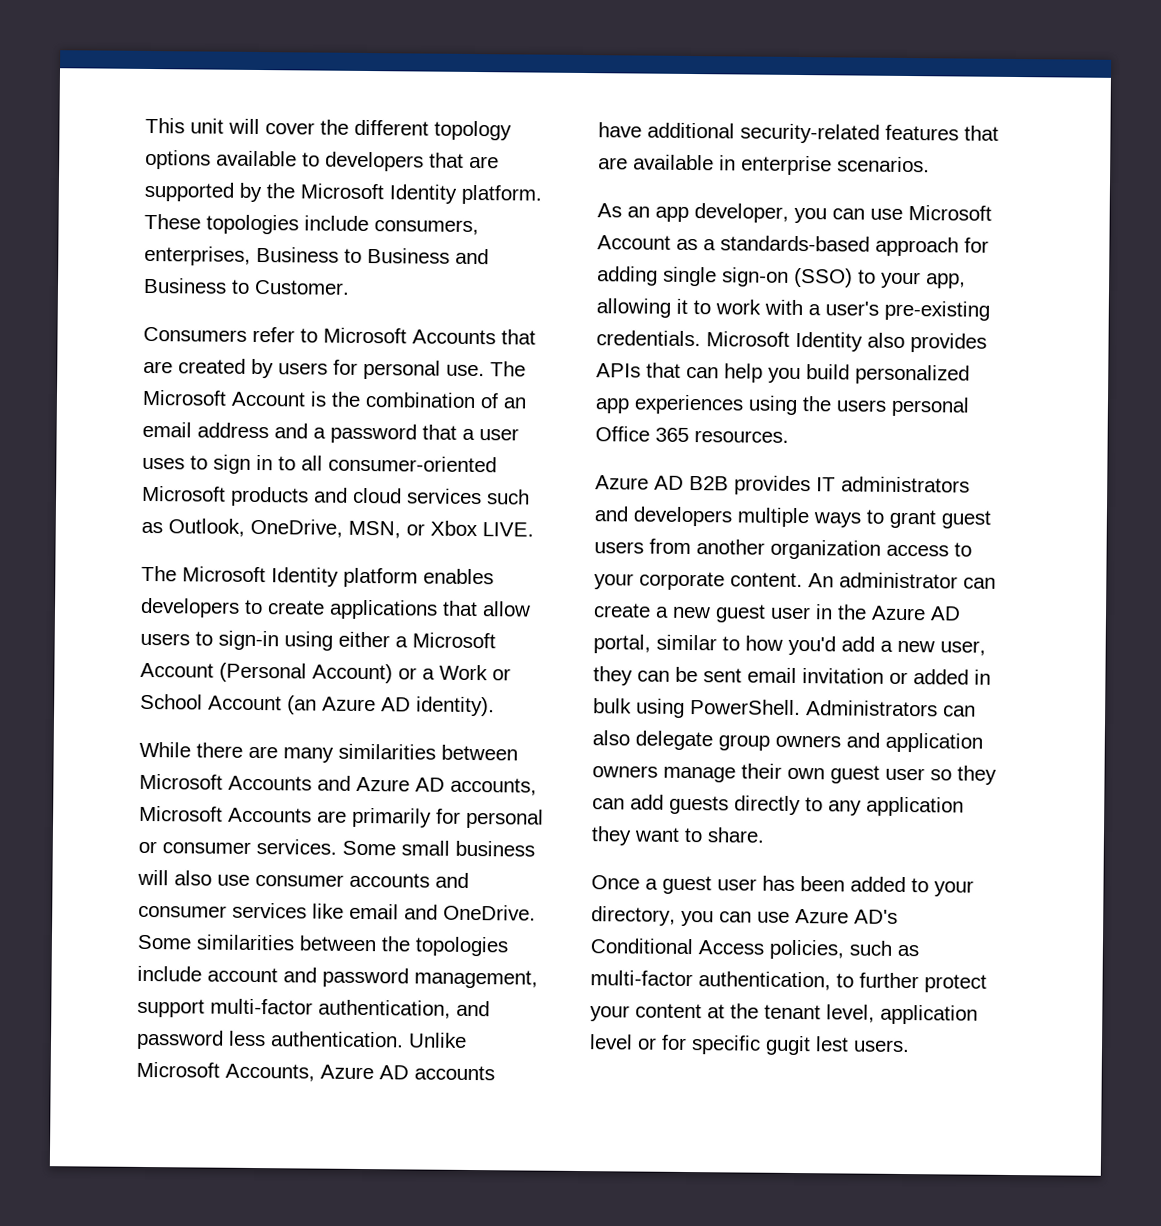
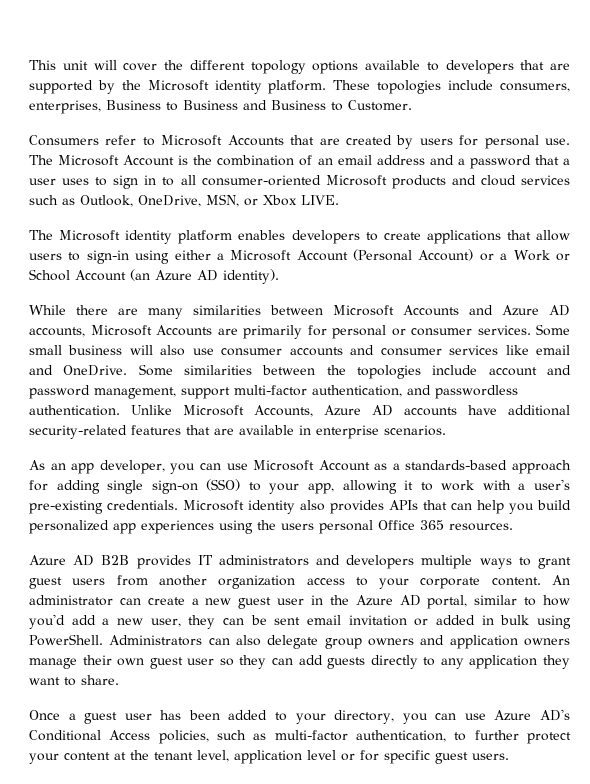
[389,184,457,204] Identity -> [214,80,262,94] identity
[271,567,339,587] Identity -> [125,230,173,244] identity
[136,1029,266,1050] password less -> [435,385,518,399] passwordless
[795,331,863,352] Identity -> [248,500,295,514] identity
[765,1035,849,1056] gugit lest -> [435,752,468,764] guest

